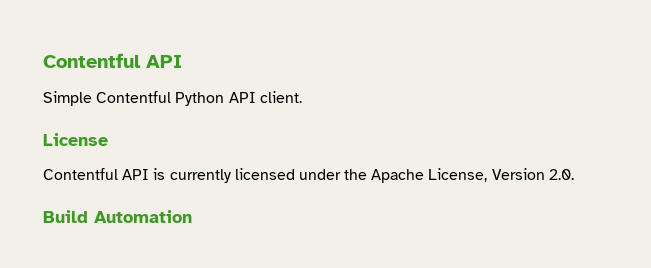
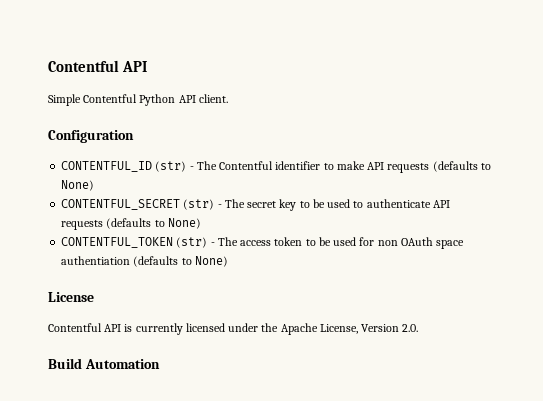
(302, 97) none -> [48,130,134,143] [61,161,491,173] [61,180,95,191] [61,199,450,211] [61,218,201,230] [61,237,465,249] [61,256,228,267] // Configuration // CONTENTFUL_ID (str) - The Contentful identifier to make API requests (defaults to None) // CONTENTFUL_SECRET (str) - The secret key to be used to authenticate API requests (defaults to None) // CONTENTFUL_TOKEN (str) - The access token to be used for non OAuth space authentiation (defaults to None)

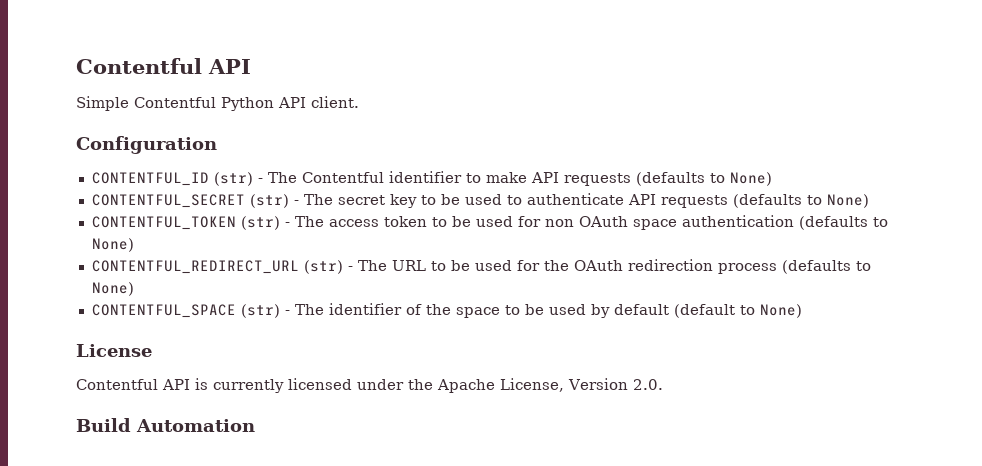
[61,256,228,267] authentiation (defaults to None) -> [681,215,888,230] [91,238,134,252] [91,259,871,274] [91,282,134,296] [91,303,802,318] authentication (defaults to None) // CONTENTFUL_REDIRECT_URL (str) - The URL to be used for the OAuth redirection process (defaults to None) // CONTENTFUL_SPACE (str) - The identifier of the space to be used by default (default to None)

